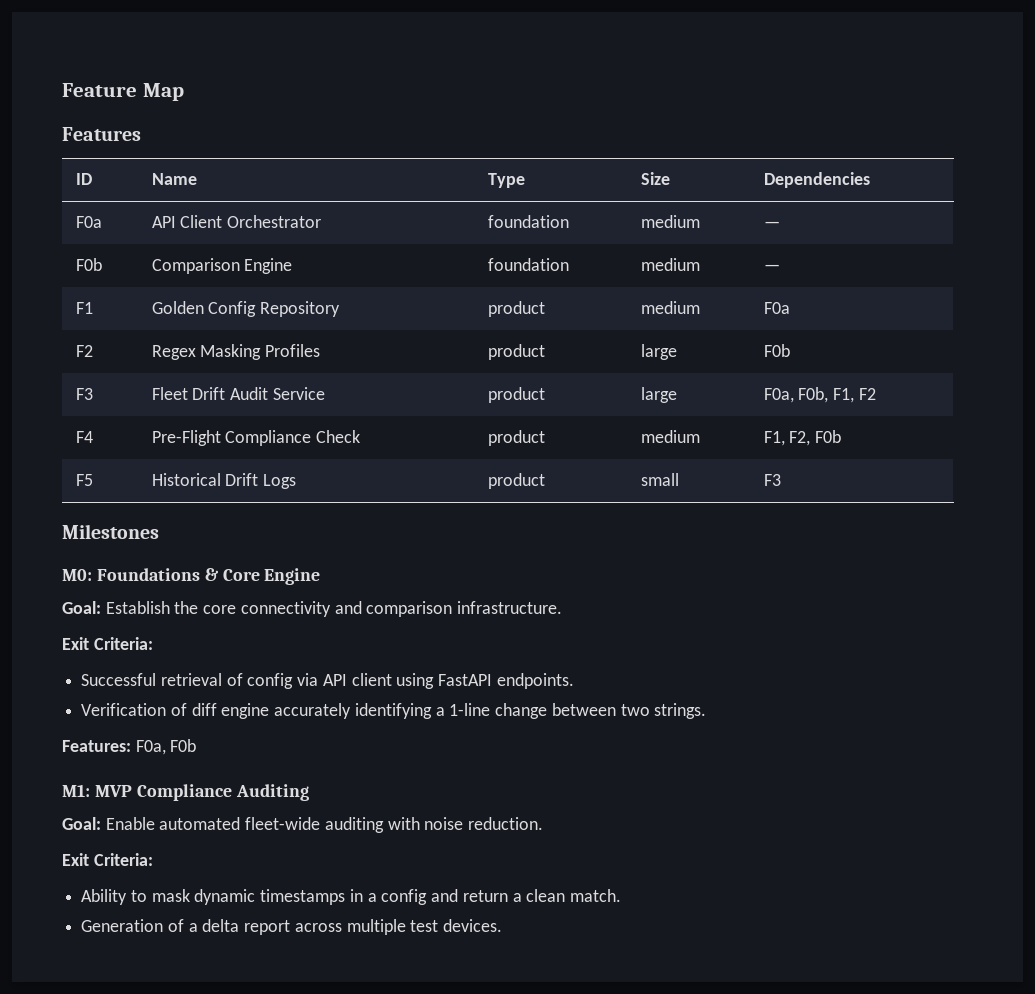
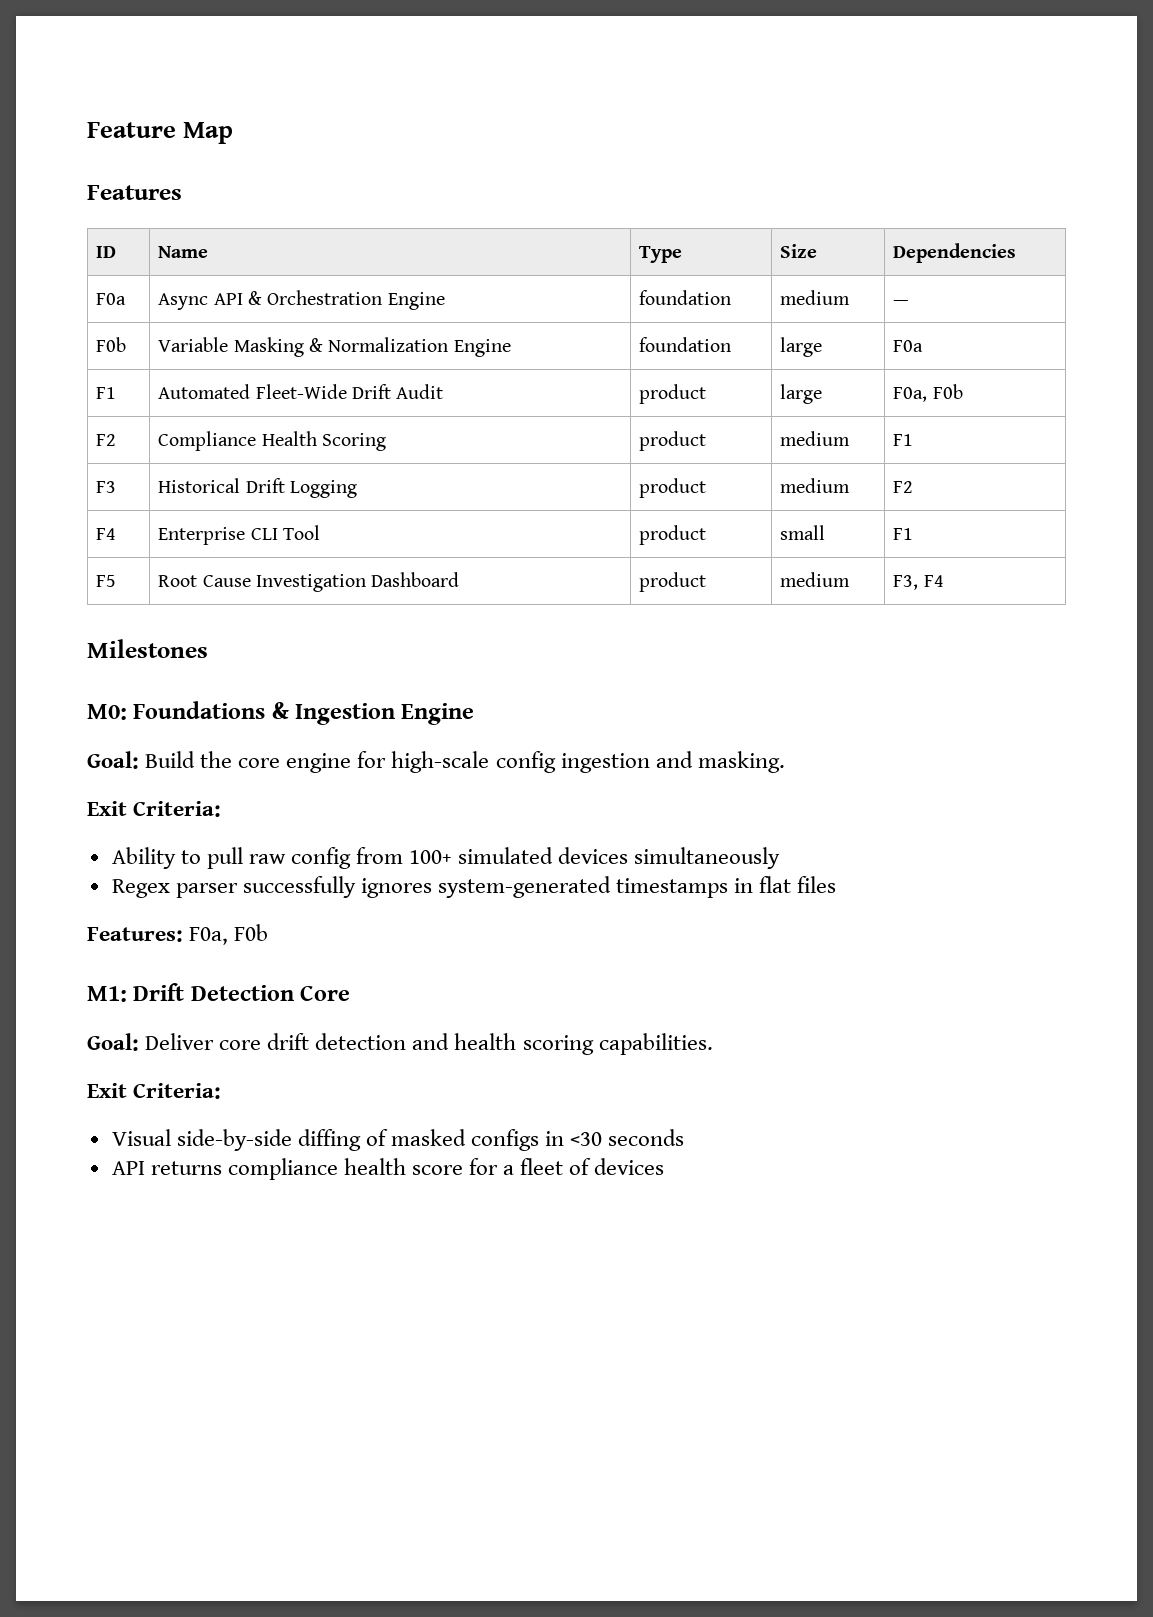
[151,215,322,228] API Client Orchestrator -> [158,290,445,310] Async API & Orchestration Engine
[151,258,293,274] [487,258,569,271] [640,258,700,271] [763,264,780,271] Comparison Engine | foundation | medium | — -> [158,337,511,357] [639,337,732,352] [780,337,823,357] [893,340,924,352] Variable Masking & Normalization Engine | foundation | large | F0a
[151,301,341,317] [487,301,545,317] [640,301,700,314] [763,302,790,314] [75,345,93,357] [151,344,321,360] [487,344,545,360] [640,344,677,360] [763,344,790,357] [75,388,93,400] [151,387,188,400] Golden Config Repository | product | medium | F0a // F2 | Regex Masking Profiles | product | large | F0b // F3 | Fleet -> [158,384,347,399] Automated Fleet-Wide
[272,387,325,400] Service -> (444, 391) none
[798,387,876,403] [75,431,93,443] [151,430,361,446] [487,430,545,446] [640,430,700,443] [763,430,842,446] [75,474,93,486] [151,473,297,489] [487,473,545,489] [640,473,679,486] [763,474,781,486] F0b, F1, F2 // F4 | Pre-Flight Compliance Check | product | medium | F1, F2, F0b // F5 | Historical Drift Logs | product | small | F3 -> [932,384,963,399] [96,434,117,446] [158,431,387,451] [639,431,707,451] [780,431,851,446] [893,434,914,446] [96,481,117,493] [158,478,358,498] [639,478,707,498] [780,478,851,493] [893,481,914,493] [96,528,117,540] [158,525,321,545] [639,525,707,545] [780,525,826,540] [893,528,914,540] [96,575,117,587] [158,572,460,592] [639,572,707,592] [780,572,851,587] [893,575,944,590] F0b // F2 | Compliance Health Scoring | product | medium | F1 // F3 | Historical Drift Logging | product | medium | F2 // F4 | Enterprise CLI Tool | product | small | F1 // F5 | Root Cause Investigation Dashboard | product | medium | F3, F4
[222,569,260,581] Core -> [295,703,396,725] Ingestion
[105,601,170,614] Establish -> [145,751,196,768] Build
[240,601,563,617] [62,637,153,650] [81,673,574,689] [81,703,707,719] [62,739,197,755] [62,784,309,801] [62,817,544,833] [62,853,153,866] [81,889,621,905] [81,919,503,935] connectivity and comparison infrastructure. // Exit Criteria: // Successful retrieval of config via API client using FastAPI endpoints. // Verification of diff engine accurately identifying a 1-line change between two strings. // Features: F0a, F0b // M1: MVP Compliance Auditing // Goal: Enable automated fleet-wide auditing with noise reduction. // Exit Criteria: // Ability to mask dynamic timestamps in a config and return a clean match. // Generation of a delta report across multiple test devices. -> [286,751,785,773] [87,801,222,817] [111,847,781,869] [111,876,837,898] [87,924,269,945] [87,983,351,1002] [87,1033,713,1055] [87,1083,222,1099] [111,1129,685,1151] [111,1158,665,1180] engine for high-scale config ingestion and masking. // Exit Criteria: // Ability to pull raw config from 100+ simulated devices simultaneously // Regex parser successfully ignores system-generated timestamps in flat files // Features: F0a, F0b // M1: Drift Detection Core // Goal: Deliver core drift detection and health scoring capabilities. // Exit Criteria: // Visual side-by-side diffing of masked configs in <30 seconds // API returns compliance health score for a fleet of devices

